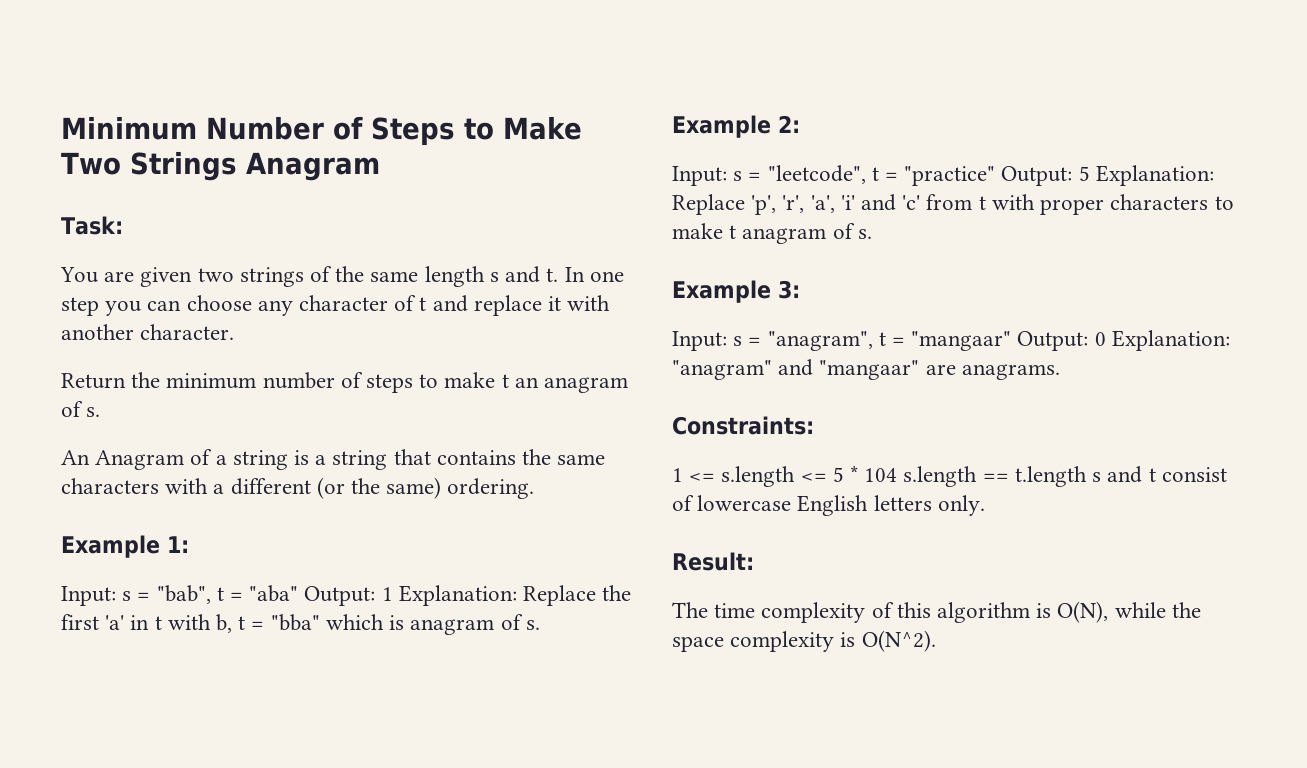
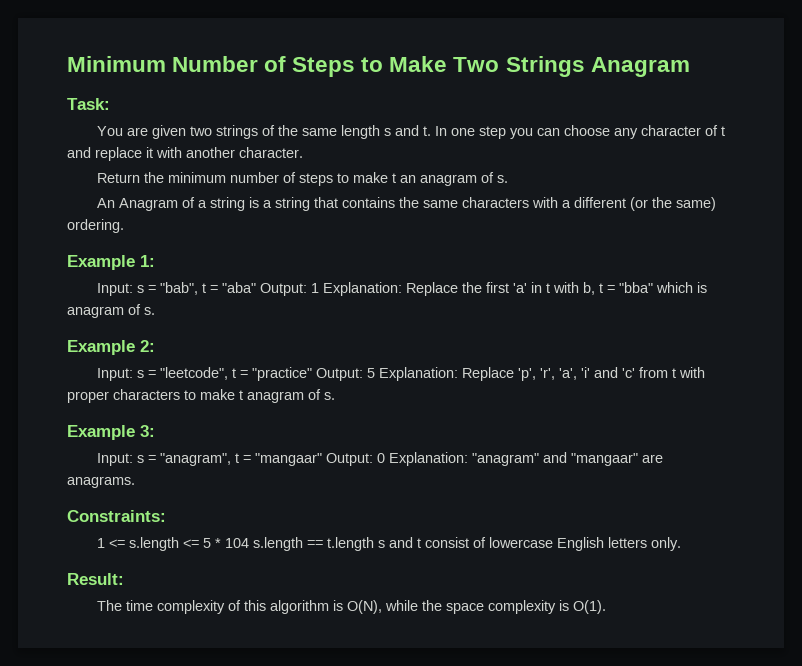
[861,630,936,652] O(N^2). -> [573,600,607,614] O(1).

